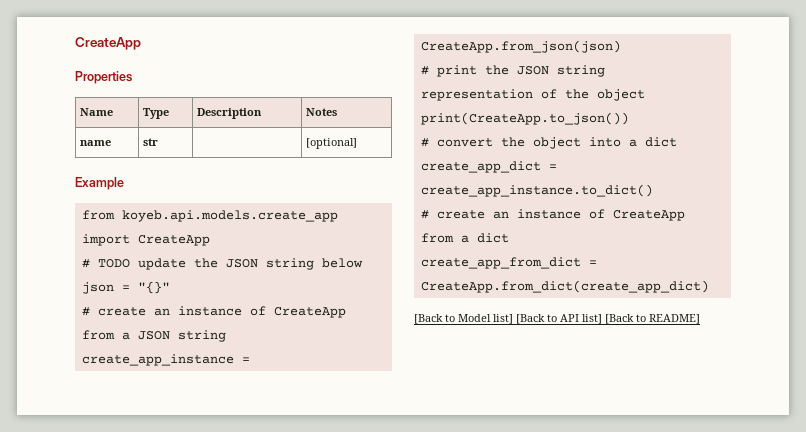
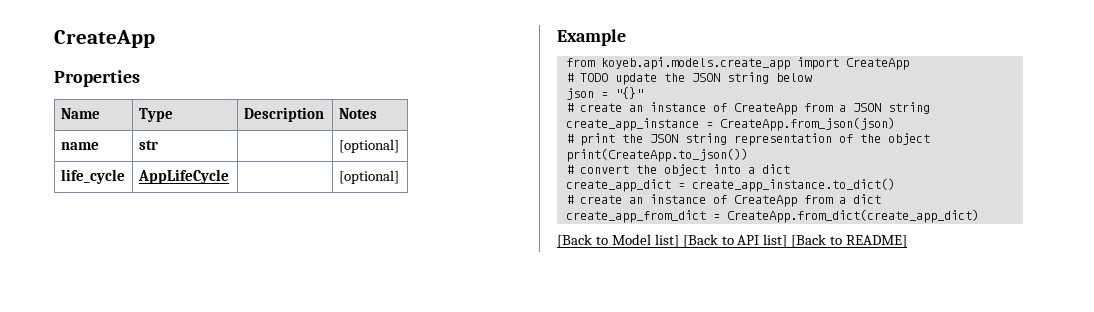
(357, 143) none -> [60,169,125,184] [137,169,229,184] [338,170,399,184] // life_cycle | AppLifeCycle | | [optional]

